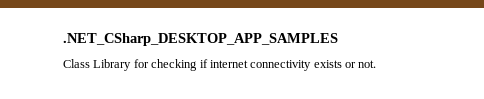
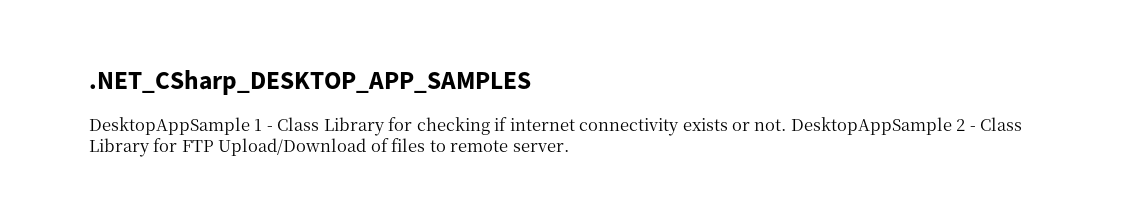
(338, 39) none -> [89,117,273,135] DesktopAppSample 1 -
(377, 64) none -> [790,117,1023,135] [89,138,569,157] DesktopAppSample 2 - Class Library for FTP Upload/Download of files to remote server.

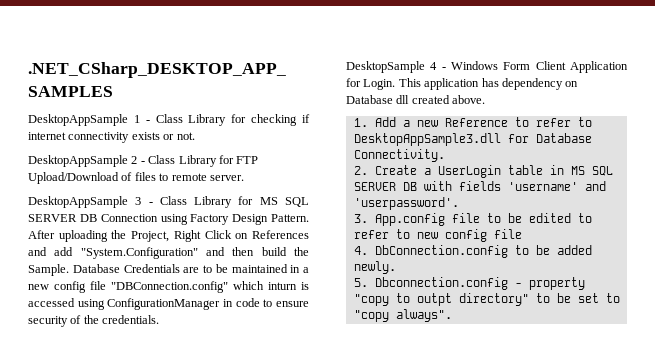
(787, 125) none -> (195, 136) //
(569, 147) none -> [28,196,309,208] [28,214,310,225] [28,230,309,242] [28,247,309,259] [28,264,309,276] [28,281,309,293] [28,298,309,310] [28,315,160,327] [346,61,628,73] [346,78,579,90] [346,95,486,104] [353,117,592,127] [353,133,592,146] [353,149,445,162] [353,165,613,178] [353,181,606,191] [353,197,459,210] [353,213,592,226] [353,229,522,242] [353,245,592,258] [353,261,396,274] [353,277,585,290] [353,293,620,306] [353,309,452,322] // DesktopAppSample 3 - Class Library for MS SQL SERVER DB Connection using Factory Design Pattern. After uploading the Project, Right Click on References and add "System.Configuration" and then build the Sample. Database Credentials are to be maintained in a new config file "DBConnection.config" which inturn is accessed using ConfigurationManager in code to ensure security of the credentials. // DesktopSample 4 - Windows Form Client Application for Login. This application has dependency on Database dll created above. // 1. Add a new Reference to refer to DesktopAppSample3.dll for Database Connectivity. // 2. Create a UserLogin table in MS SQL SERVER DB with fields 'username' and 'userpassword'. // 3. App.config file to be edited to refer to new config file // 4. DbConnection.config to be added newly. // 5. Dbconnection.config - property "copy to outpt directory" to be set to "copy always".

